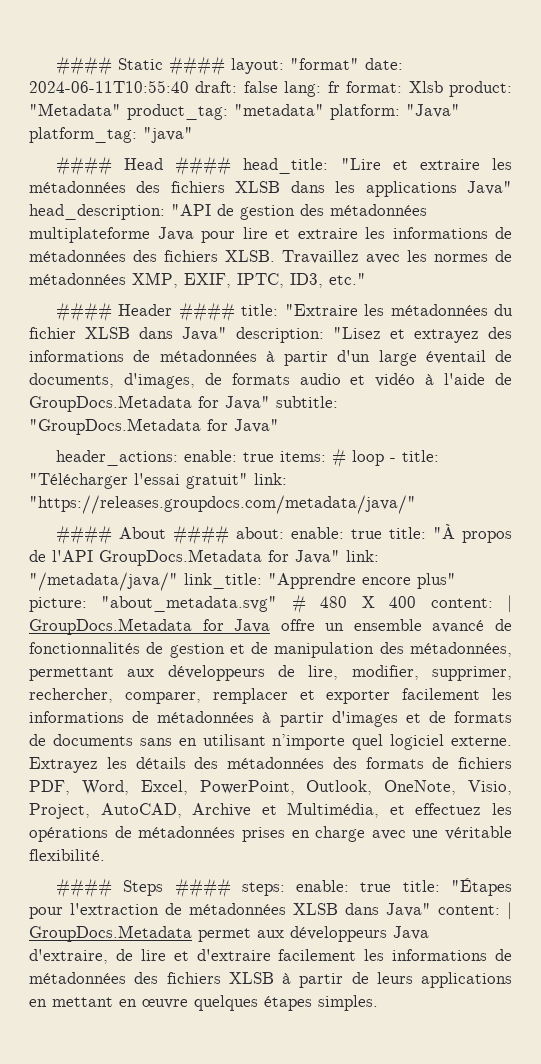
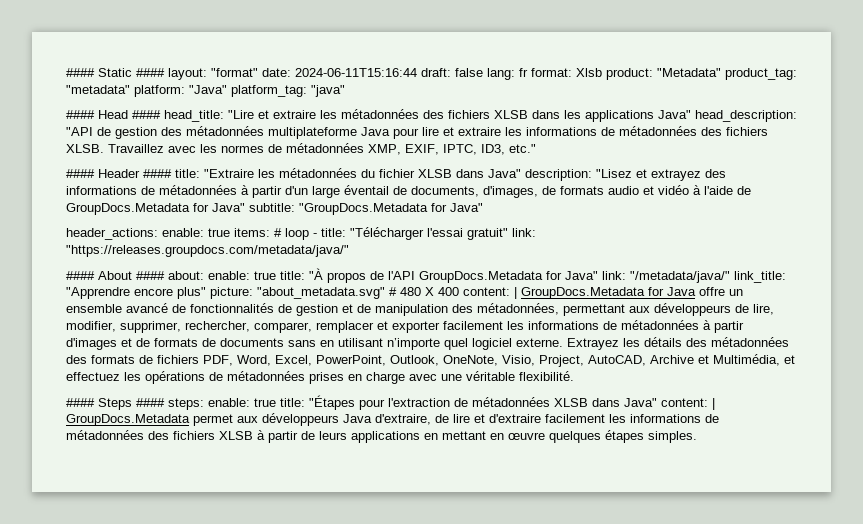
[29,80,189,93] 2024-06-11T10:55:40 -> [295,68,417,77] 2024-06-11T15:16:44

